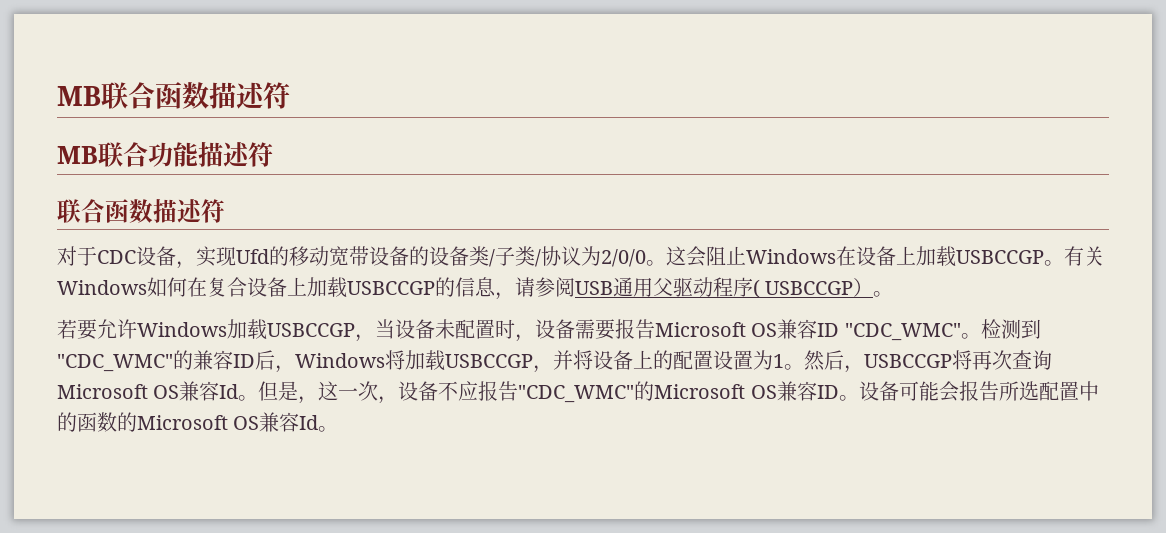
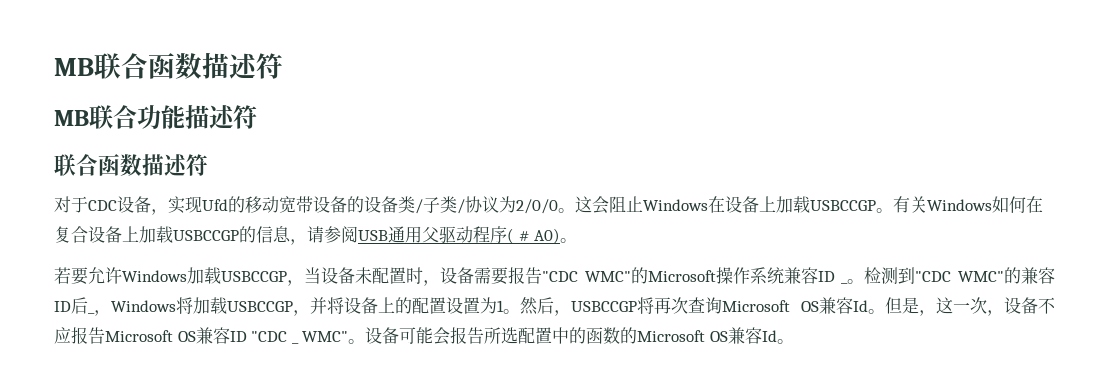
[765,278,874,297] USBCCGP） -> [518,228,561,244] # A0)
[655,319,961,341] Microsoft OS兼容ID "CDC_WMC" -> [542,267,835,284] [841,282,849,284] "CDC WMC"的Microsoft操作系统兼容ID _
[57,354,173,372] "CDC_WMC" -> [915,271,1004,282] "CDC WMC"
(275, 360) none -> [88,312,95,314] _
[518,381,839,403] "CDC_WMC"的Microsoft OS兼容ID -> [105,327,288,344] [291,342,299,344] [302,331,349,342] Microsoft OS兼容ID "CDC _ WMC"

